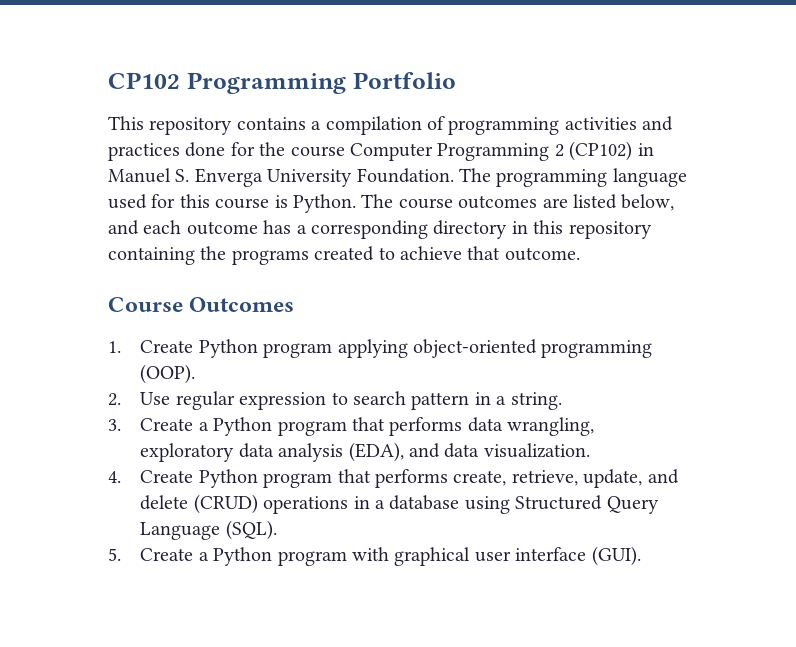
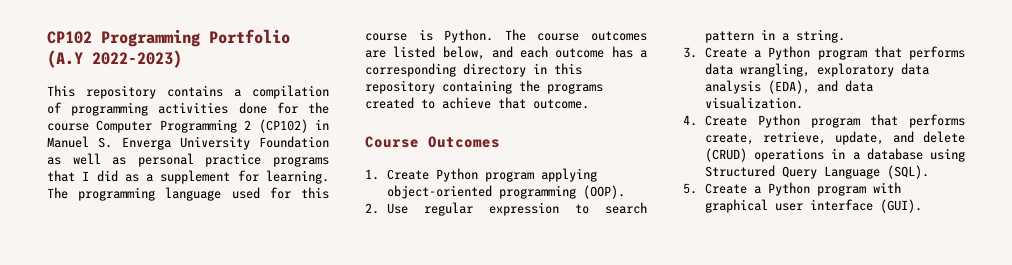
(456, 80) none -> [47,50,182,68] (A.Y 2022-2023)
[642,116,674,131] [108,143,180,161] and practices -> (229, 108) none
[356,168,454,183] Foundation. -> [259,136,329,148] [47,153,329,167] [47,170,329,184] Foundation as well as personal practice programs that I did as a supplement for learning.

